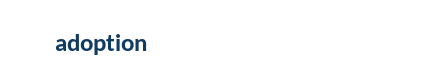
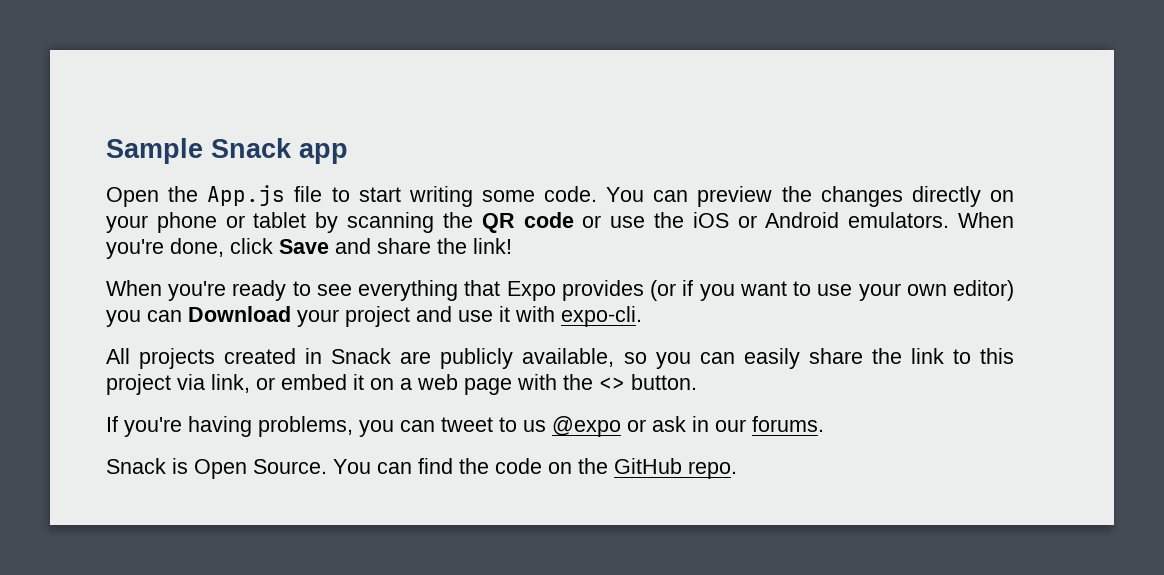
[55,34,147,55] adoption -> [106,138,348,164] [106,185,1014,207] [106,212,1014,233] [106,238,512,259] [106,280,1015,301] [106,306,642,327] [106,348,1014,369] [106,374,697,395] [106,416,824,437] [106,458,737,479] Sample Snack app // Open the App.js file to start writing some code. You can preview the changes directly on your phone or tablet by scanning the QR code or use the iOS or Android emulators. When you're done, click Save and share the link! // When you're ready to see everything that Expo provides (or if you want to use your own editor) you can Download your project and use it with expo-cli. // All projects created in Snack are publicly available, so you can easily share the link to this project via link, or embed it on a web page with the <> button. // If you're having problems, you can tweet to us @expo or ask in our forums. // Snack is Open Source. You can find the code on the GitHub repo.

